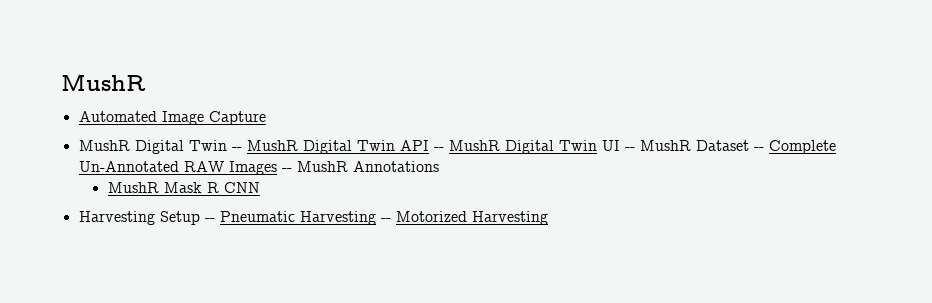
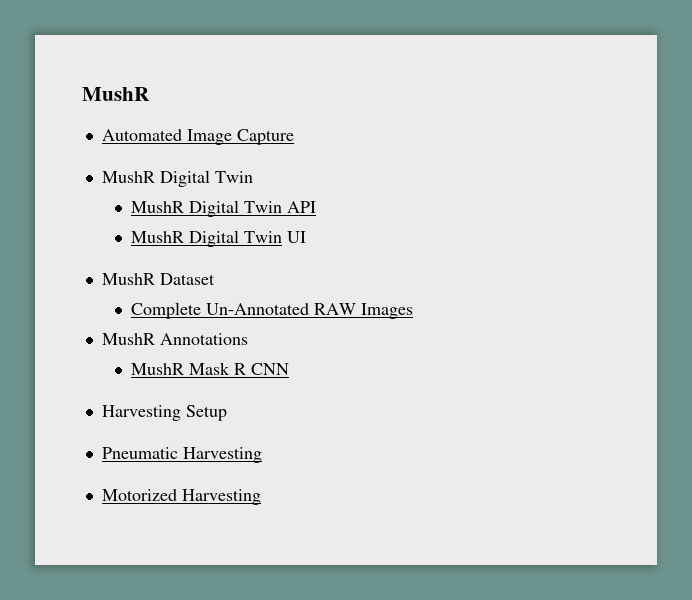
[231,147,242,151] -- -> (253, 177) //
[433,147,444,151] -- -> (317, 207) //
[624,147,635,151] -- -> (307, 237) //
[753,147,764,151] -- -> (215, 279) //
[281,168,292,172] -- -> (414, 311) //
[204,218,215,222] -- -> (227, 413) //
[380,218,391,222] -- -> (262, 455) //

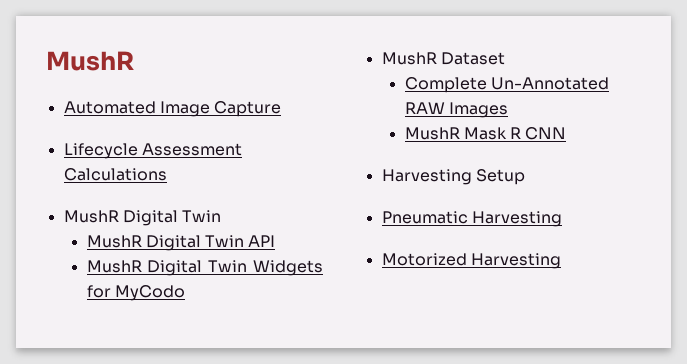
(294, 137) none -> [63,143,242,159] [63,168,167,181] // Lifecycle Assessment Calculations
[287,231,307,243] UI -> [253,260,323,276] [86,285,185,301] Widgets for MyCodo
[101,333,248,345] // MushR Annotations -> (508, 110) none

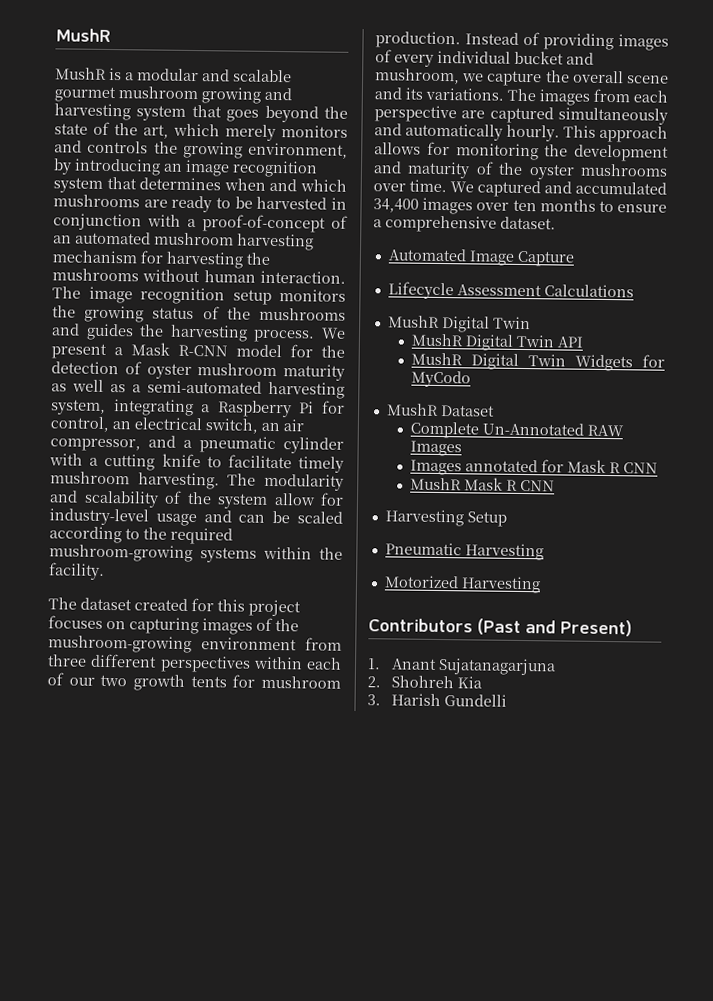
[46,51,134,71] MushR -> [55,28,111,43] [55,67,292,83] [54,86,292,104] [54,103,348,123] [54,121,348,141] [54,140,348,159] [53,158,318,178] [53,176,347,193] [53,194,347,213] [53,213,348,233] [53,231,314,251] [52,250,270,269] [52,268,346,284] [52,286,346,305] [52,305,346,323] [51,323,346,343] [51,342,345,359] [51,361,345,381] [51,379,345,399] [51,399,345,418] [50,416,304,434] [50,435,344,454] [49,453,344,473] [50,471,344,491] [49,490,344,509] [49,508,344,527] [49,526,233,545] [49,544,343,563] [49,562,105,580] [48,597,301,617] [48,615,299,635] [48,635,342,654] [47,653,342,673] [47,672,341,691] [375,31,669,51] [375,49,594,67] [375,68,669,87] [374,87,668,106] [374,105,668,125] [374,123,668,143] [374,141,669,162] [373,161,668,180] [373,179,667,198] [373,197,667,215] [373,215,556,233] MushR // MushR is a modular and scalable gourmet mushroom growing and harvesting system that goes beyond the state of the art, which merely monitors and controls the growing environment, by introducing an image recognition system that determines when and which mushrooms are ready to be harvested in conjunction with a proof-of-concept of an automated mushroom harvesting mechanism for harvesting the mushrooms without human interaction. The image recognition setup monitors the growing status of the mushrooms and guides the harvesting process. We present a Mask R-CNN model for the detection of oyster mushroom maturity as well as a semi-automated harvesting system, integrating a Raspberry Pi for control, an electrical switch, an air compressor, and a pneumatic cylinder with a cutting knife to facilitate timely mushroom harvesting. The modularity and scalability of the system allow for industry-level usage and can be scaled according to the required mushroom-growing systems within the facility. // The dataset created for this project focuses on capturing images of the mushroom-growing environment from three different perspectives within each of our two growth tents for mushroom production. Instead of providing images of every individual bucket and mushroom, we capture the overall scene and its variations. The images from each perspective are captured simultaneously and automatically hourly. This approach allows for monitoring the development and maturity of the oyster mushrooms over time. We captured and accumulated 34,400 images over ten months to ensure a comprehensive dataset.
(508, 110) none -> [410,459,659,476] // Images annotated for Mask R CNN
(561, 261) none -> [368,618,632,637] [367,658,557,676] [367,675,483,689] [367,693,508,707] // Contributors (Past and Present) // 1. Anant Sujatanagarjuna // 2. Shohreh Kia // 3. Harish Gundelli

